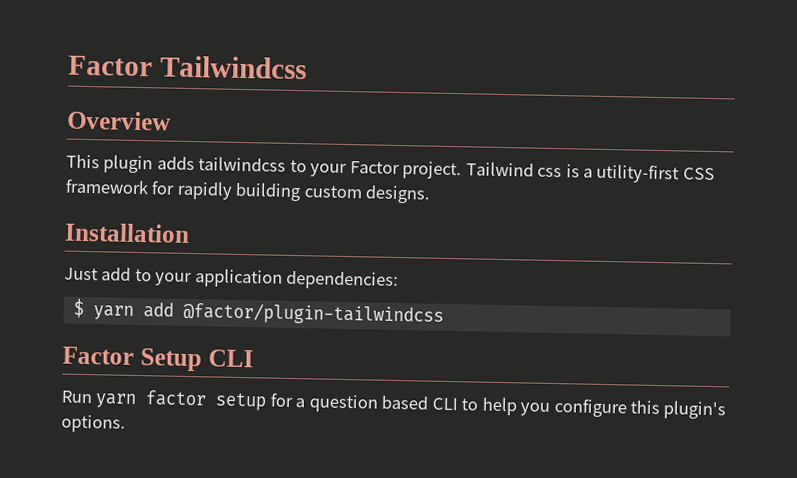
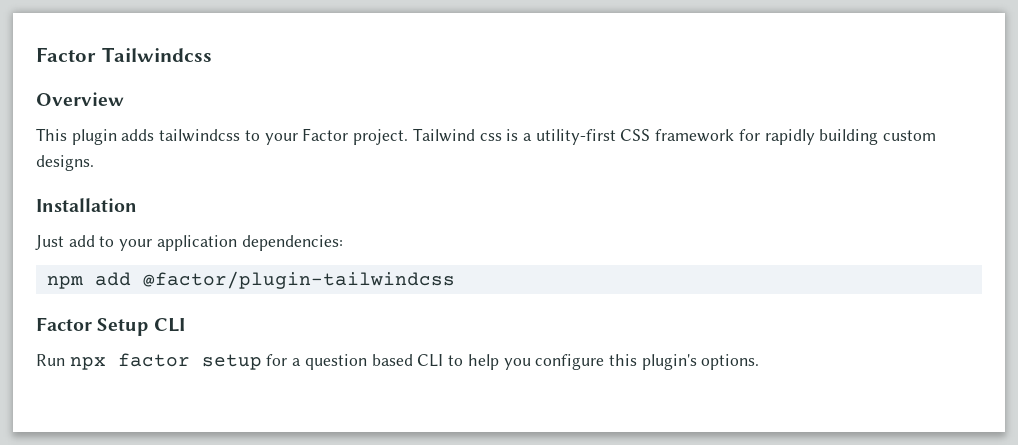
[72,298,134,320] $ yarn -> [46,276,83,289] npm
[95,393,137,409] yarn -> [69,357,106,370] npx

